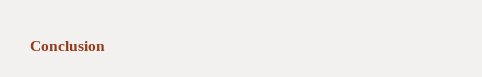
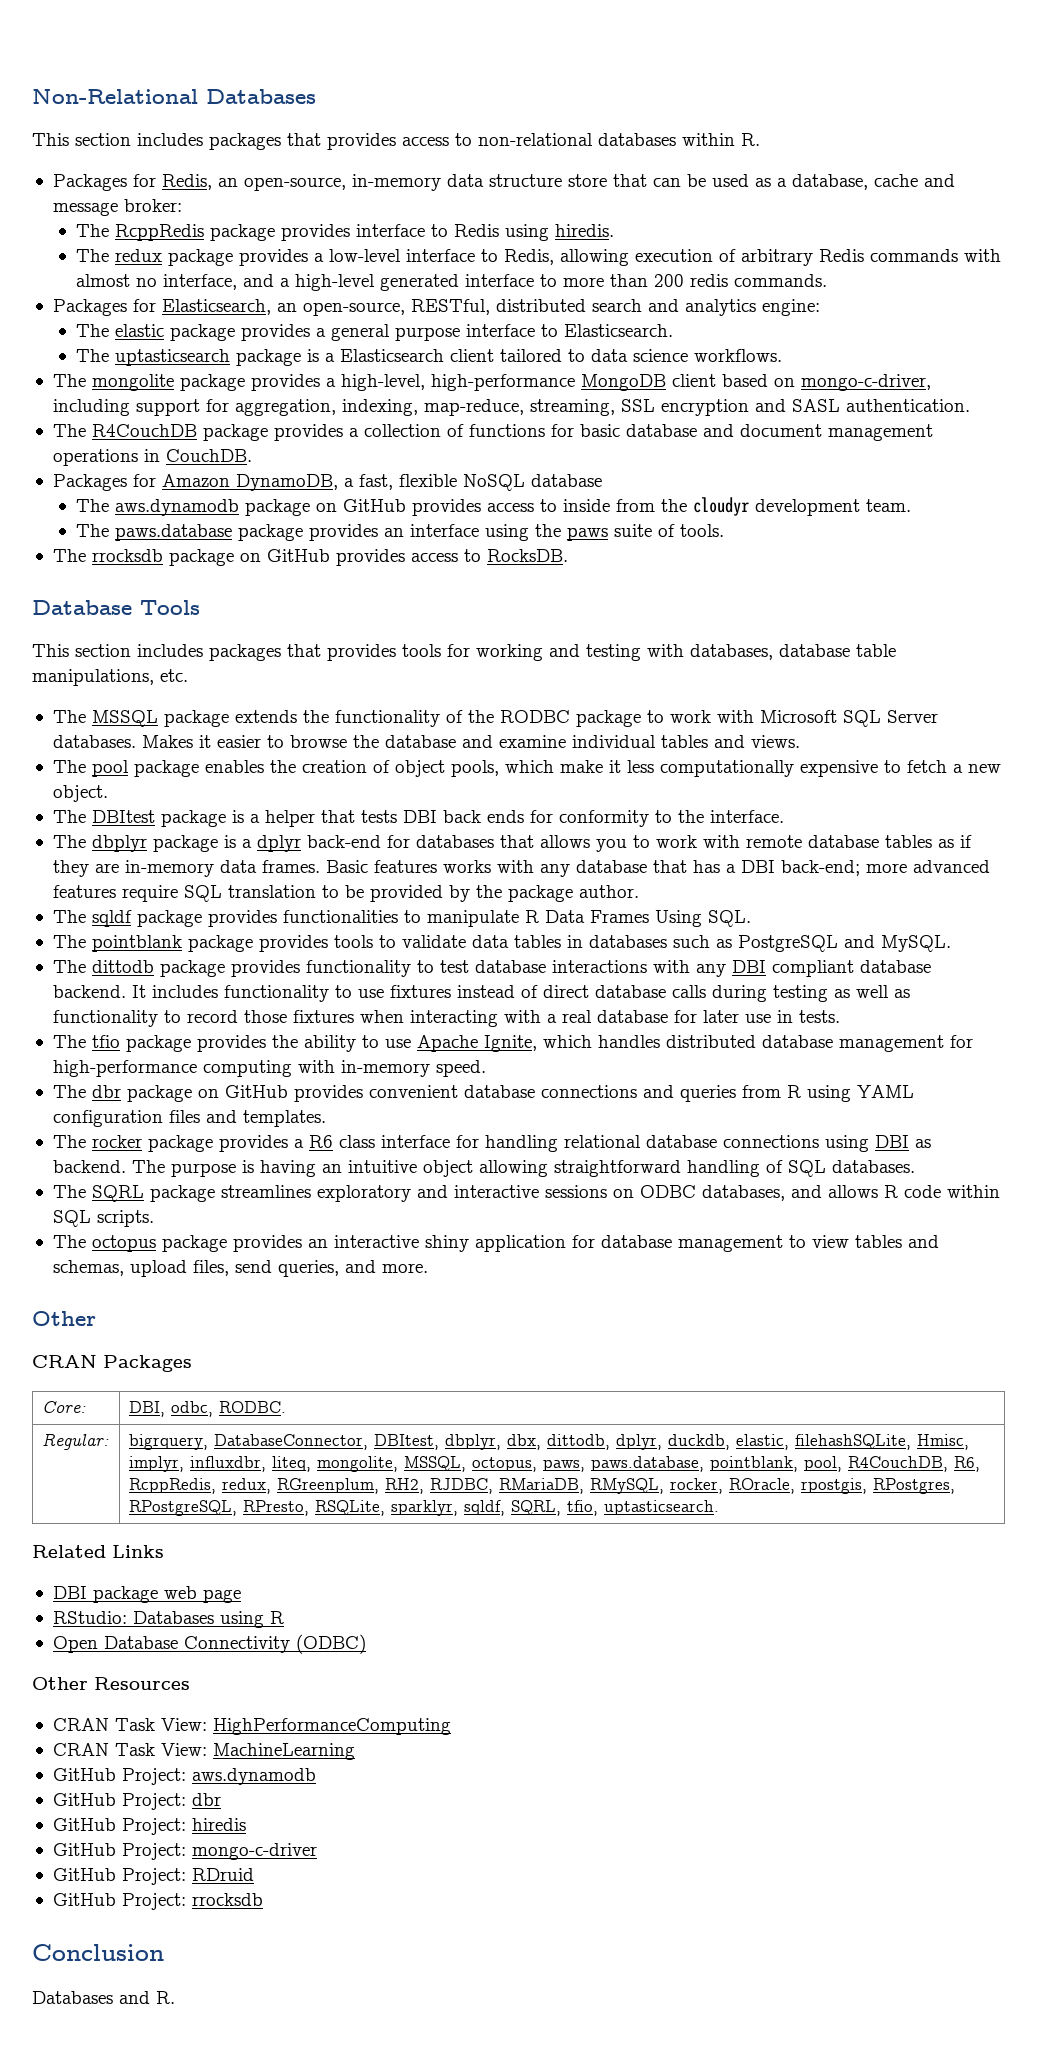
[30,41,105,51] Conclusion -> [32,89,316,104] [32,133,760,150] [52,174,955,191] [52,199,182,216] [76,224,615,241] [76,249,1002,266] [76,274,828,291] [52,299,820,316] [76,324,674,341] [76,349,783,366] [52,374,931,391] [52,399,970,416] [52,424,933,441] [52,449,252,466] [52,474,602,491] [76,497,912,516] [76,524,725,541] [52,549,568,566] [32,600,200,615] [32,644,896,661] [32,669,188,686] [52,710,938,727] [52,735,800,748] [52,760,1001,777] [52,785,108,802] [52,810,784,827] [52,835,972,852] [52,860,990,877] [52,885,639,902] [52,910,751,927] [52,935,951,952] [52,960,931,977] [52,985,910,1002] [52,1010,840,1027] [52,1035,973,1052] [52,1060,486,1077] [52,1085,914,1102] [52,1110,326,1127] [52,1135,931,1152] [52,1160,915,1177] [52,1185,1000,1202] [52,1210,154,1227] [52,1235,939,1252] [52,1260,428,1277] [32,1311,96,1326] [32,1355,192,1372] [41,1401,86,1413] [128,1401,286,1417] [41,1433,109,1450] [128,1434,969,1450] [128,1456,980,1472] [128,1478,955,1494] [128,1500,719,1516] [32,1545,164,1558] [52,1586,241,1603] [52,1611,284,1628] [52,1634,366,1654] [32,1677,190,1690] [52,1718,451,1735] [52,1743,355,1760] [52,1768,316,1785] [52,1793,221,1810] [52,1818,246,1835] [52,1843,317,1860] [52,1868,254,1885] [52,1893,263,1910] [32,1944,164,1961] [32,1991,175,2004] Non-Relational Databases // This section includes packages that provides access to non-relational databases within R. // Packages for Redis, an open-source, in-memory data structure store that can be used as a database, cache and message broker: // The RcppRedis package provides interface to Redis using hiredis. // The redux package provides a low-level interface to Redis, allowing execution of arbitrary Redis commands with almost no interface, and a high-level generated interface to more than 200 redis commands. // Packages for Elasticsearch, an open-source, RESTful, distributed search and analytics engine: // The elastic package provides a general purpose interface to Elasticsearch. // The uptasticsearch package is a Elasticsearch client tailored to data science workflows. // The mongolite package provides a high-level, high-performance MongoDB client based on mongo-c-driver, including support for aggregation, indexing, map-reduce, streaming, SSL encryption and SASL authentication. // The R4CouchDB package provides a collection of functions for basic database and document management operations in CouchDB. // Packages for Amazon DynamoDB, a fast, flexible NoSQL database // The aws.dynamodb package on GitHub provides access to inside from the cloudyr development team. // The paws.database package provides an interface using the paws suite of tools. // The rrocksdb package on GitHub provides access to RocksDB. // Database Tools // This section includes packages that provides tools for working and testing with databases, database table manipulations, etc. // The MSSQL package extends the functionality of the RODBC package to work with Microsoft SQL Server databases. Makes it easier to browse the database and examine individual tables and views. // The pool package enables the creation of object pools, which make it less computationally expensive to fetch a new object. // The DBItest package is a helper that tests DBI back ends for conformity to the interface. // The dbplyr package is a dplyr back-end for databases that allows you to work with remote database tables as if they are in-memory data frames. Basic features works with any database that has a DBI back-end; more advanced features require SQL translation to be provided by the package author. // The sqldf package provides functionalities to manipulate R Data Frames Using SQL. // The pointblank package provides tools to validate data tables in databases such as PostgreSQL and MySQL. // The dittodb package provides functionality to test database interactions with any DBI compliant database backend. It includes functionality to use fixtures instead of direct database calls during testing as well as functionality to record those fixtures when interacting with a real database for later use in tests. // The tfio package provides the ability to use Apache Ignite, which handles distributed database management for high-performance computing with in-memory speed. // The dbr package on GitHub provides convenient database connections and queries from R using YAML configuration files and templates. // The rocker package provides a R6 class interface for handling relational database connections using DBI as backend. The purpose is having an intuitive object allowing straightforward handling of SQL databases. // The SQRL package streamlines exploratory and interactive sessions on ODBC databases, and allows R code within SQL scripts. // The octopus package provides an interactive shiny application for database management to view tables and schemas, upload files, send queries, and more. // Other // CRAN Packages // Core: | DBI, odbc, RODBC. // Regular: | bigrquery, DatabaseConnector, DBItest, dbplyr, dbx, dittodb, dplyr, duckdb, elastic, filehashSQLite, Hmisc, implyr, influxdbr, liteq, mongolite, MSSQL, octopus, paws, paws.database, pointblank, pool, R4CouchDB, R6, RcppRedis, redux, RGreenplum, RH2, RJDBC, RMariaDB, RMySQL, rocker, ROracle, rpostgis, RPostgres, RPostgreSQL, RPresto, RSQLite, sparklyr, sqldf, SQRL, tfio, uptasticsearch. // Related Links // DBI package web page // RStudio: Databases using R // Open Database Connectivity (ODBC) // Other Resources // CRAN Task View: HighPerformanceComputing // CRAN Task View: MachineLearning // GitHub Project: aws.dynamodb // GitHub Project: dbr // GitHub Project: hiredis // GitHub Project: mongo-c-driver // GitHub Project: RDruid // GitHub Project: rrocksdb // Conclusion // Databases and R.

